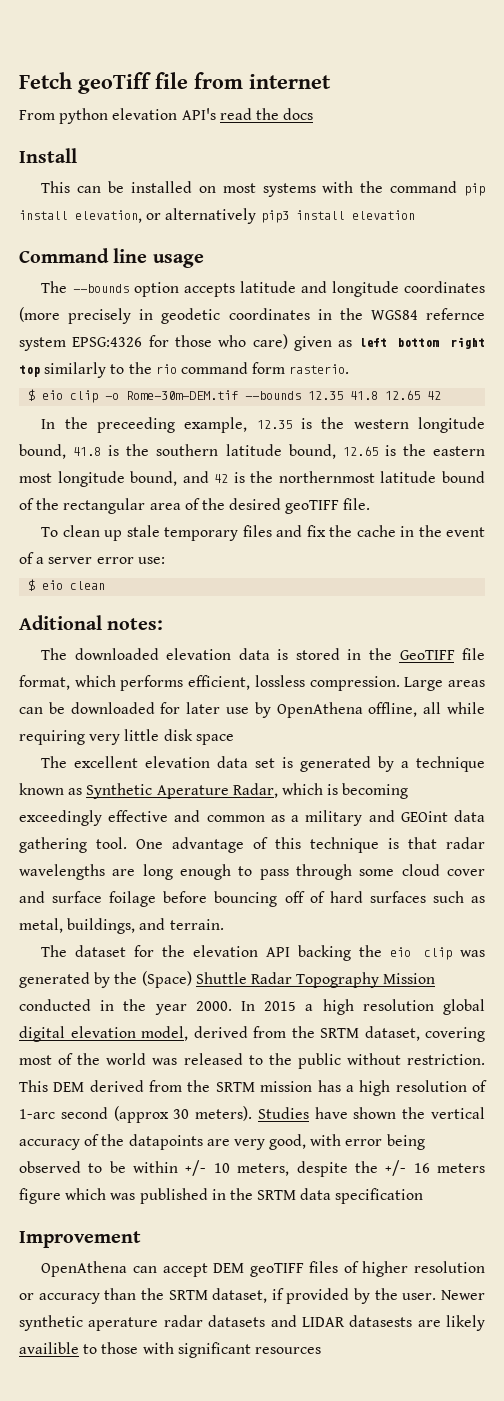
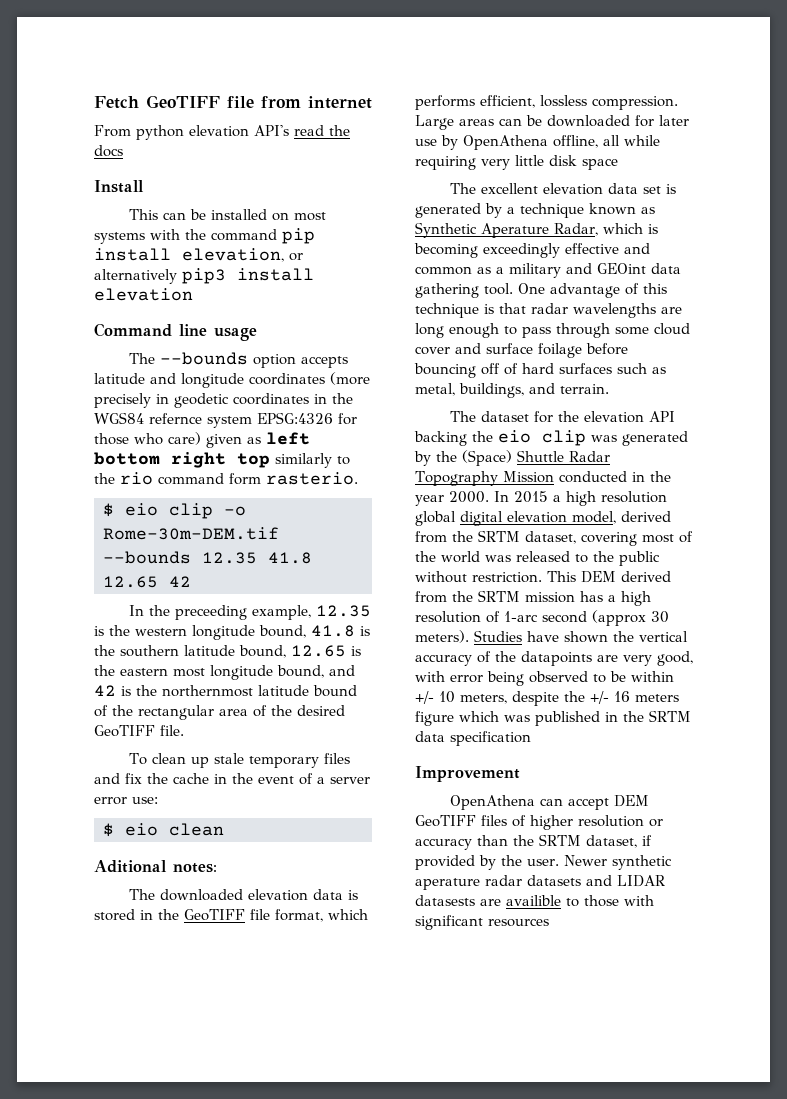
[78,72,151,94] geoTiff -> [146,95,220,108] GeoTIFF
[285,500,340,514] geoTIFF -> [94,725,155,737] GeoTIFF
[249,1263,304,1277] geoTIFF -> [415,815,476,827] GeoTIFF
[446,1315,485,1331] likely -> (501, 902) none

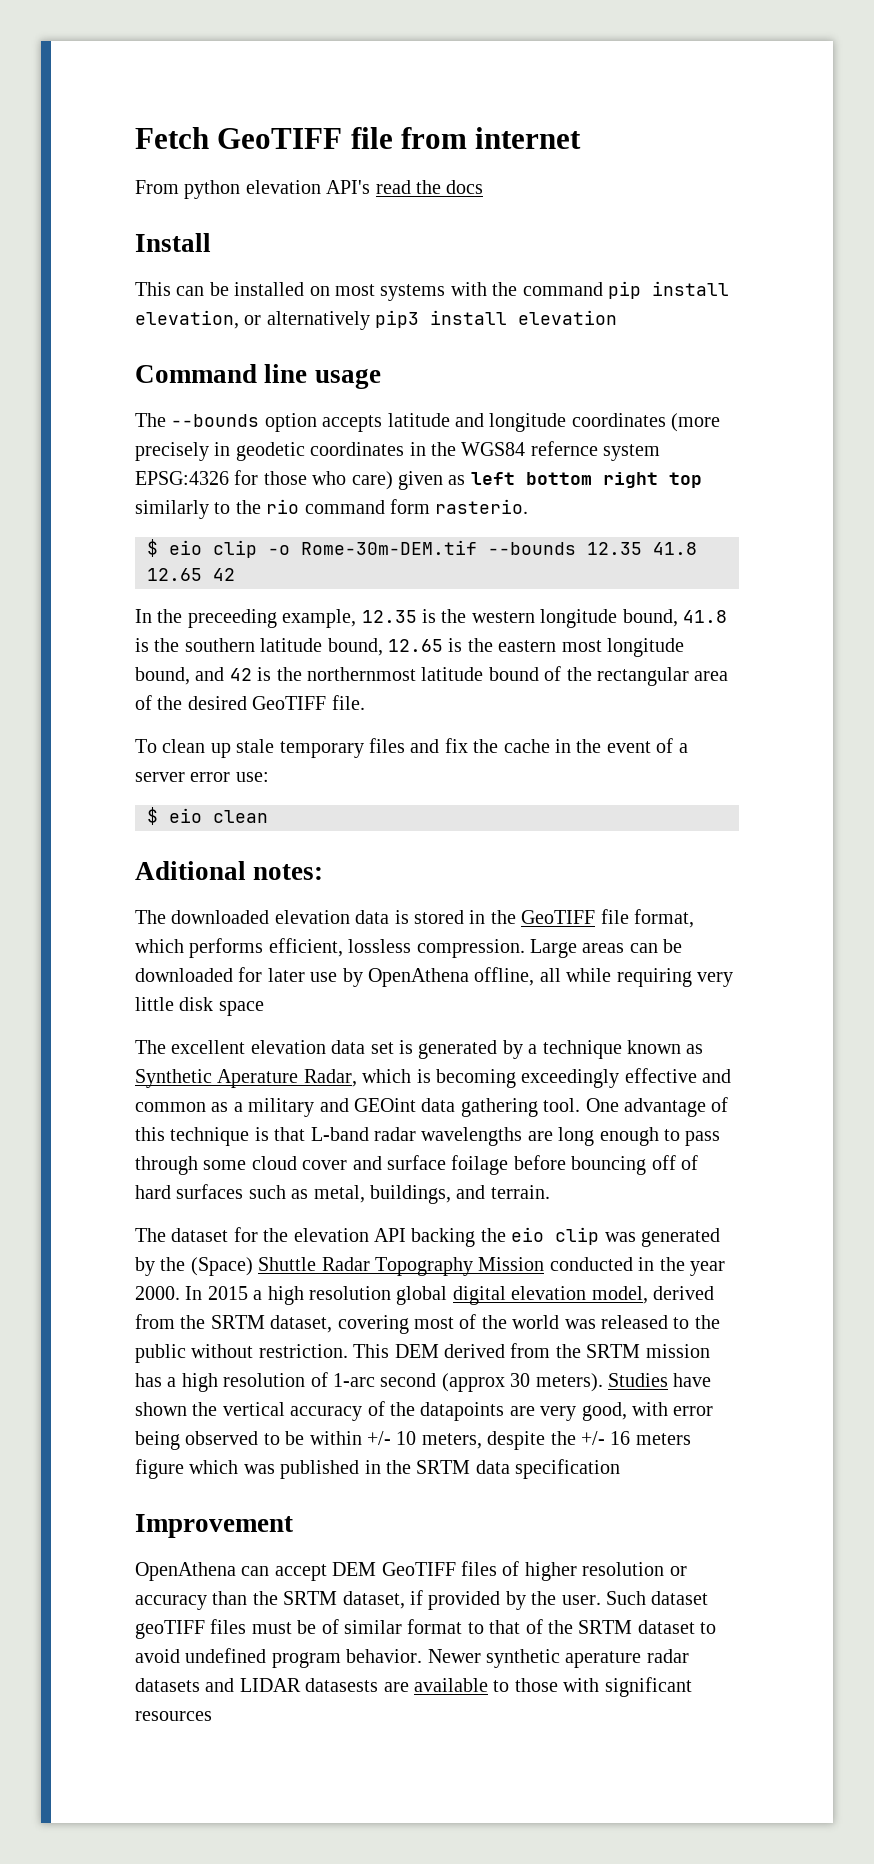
(526, 308) none -> [310,1127,369,1141] L-band
(559, 862) none -> [605,1591,709,1605] [135,1619,717,1639] [135,1648,423,1668] Such dataset geoTIFF files must be of similar format to that of the SRTM dataset to avoid undefined program behavior.
[506,895,561,906] availible -> [414,1678,488,1692] available

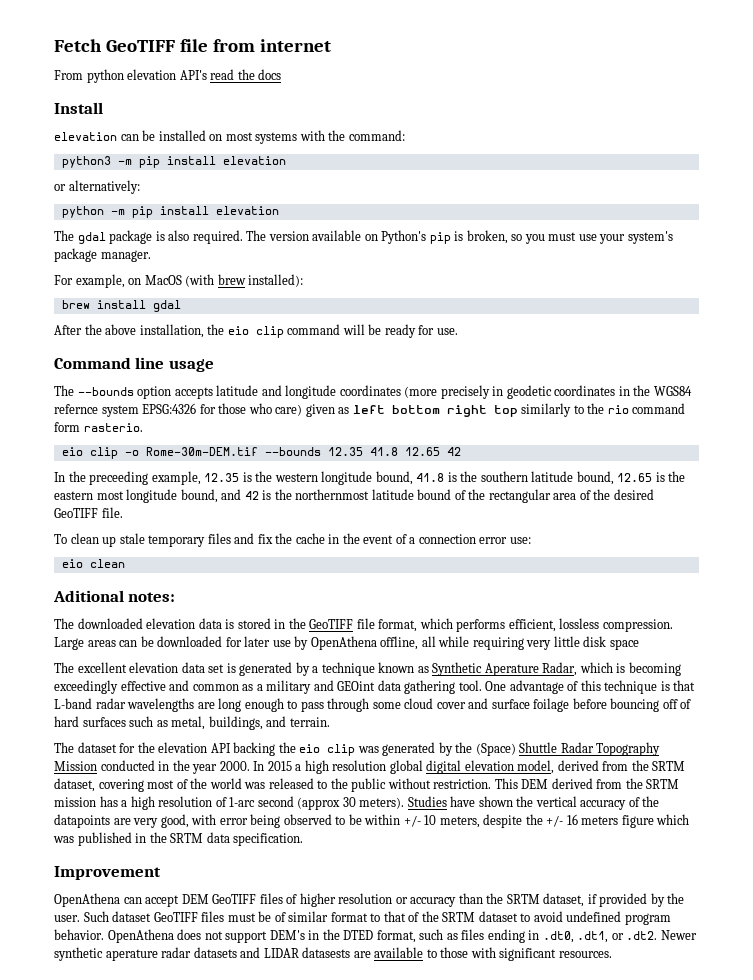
[135,282,171,296] This -> [54,132,117,141] elevation
[522,281,729,299] [135,310,618,330] command pip install elevation, or alternatively pip3 install elevation -> [348,130,405,141] [61,156,286,168] [54,180,140,194] [61,206,279,218] [54,230,673,244] [54,248,151,262] [54,274,304,288] [61,300,181,312] [54,324,458,338] command: // python3 -m pip install elevation // or alternatively: // python -m pip install elevation // The gdal package is also required. The version available on Python's pip is broken, so you must use your system's package manager. // For example, on MacOS (with brew installed): // brew install gdal // After the above installation, the eio clip command will be ready for use.
[147,539,158,557] $ -> (143, 427) none
[135,772,185,782] server -> [418,534,476,544] connection
[147,807,158,825] $ -> (531, 540) none
[515,1459,621,1479] specification -> [233,833,304,846] specification.
[135,1620,205,1639] geoTIFF -> [153,912,198,922] GeoTIFF
(423, 1656) none -> [107,929,658,943] OpenAthena does not support DEM's in the DTED format, such as files ending in .dt0, .dt1, or .dt2.
[135,1711,212,1721] resources -> [558,951,612,958] resources.

